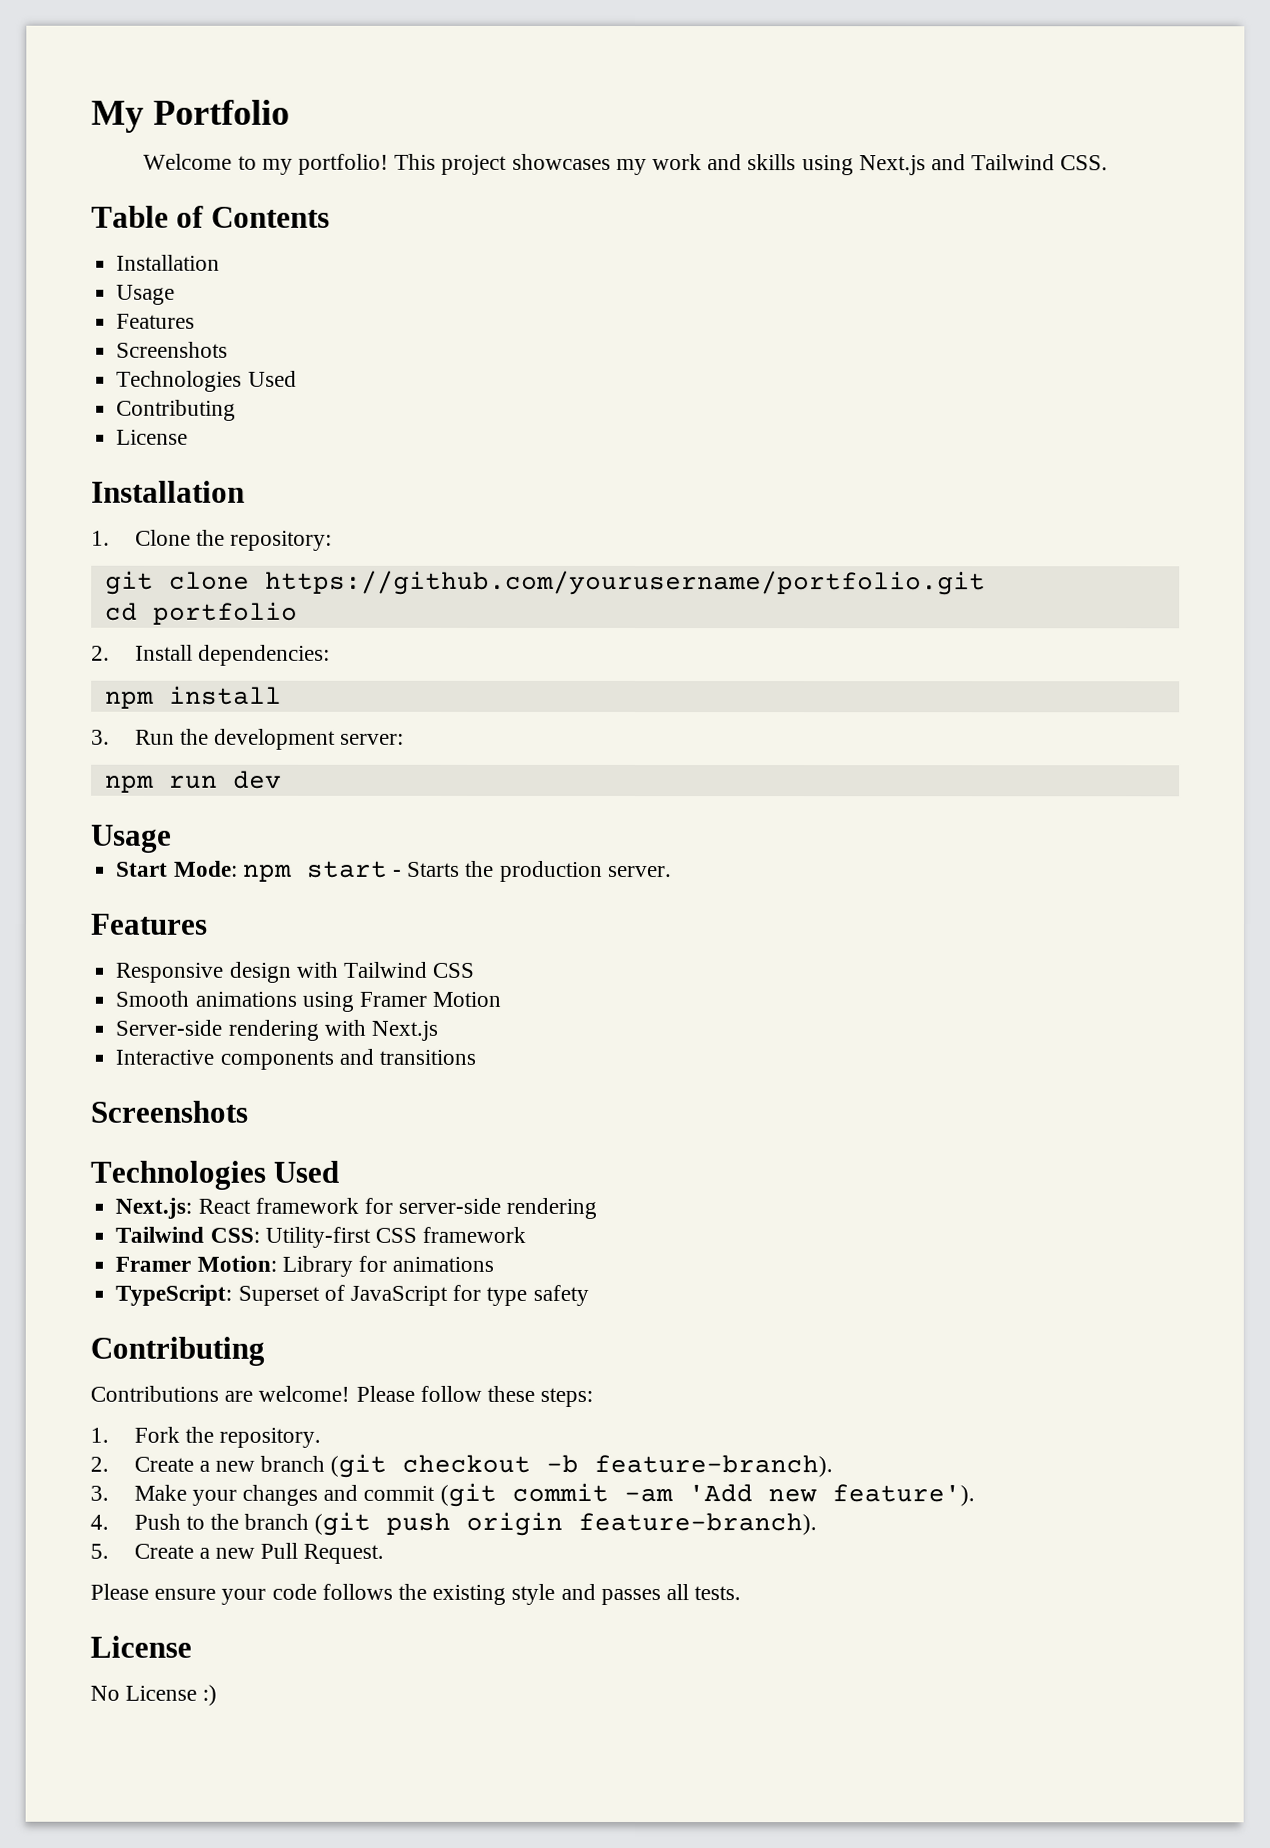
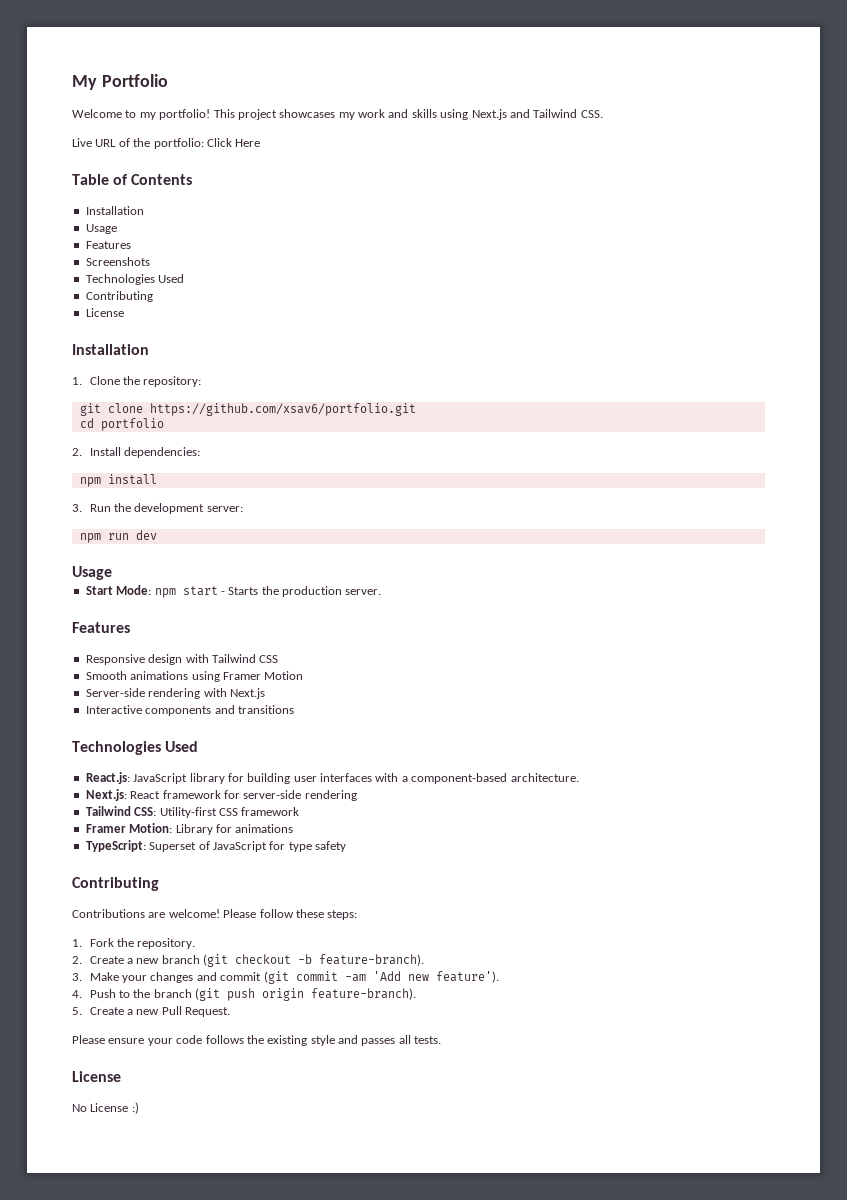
(1109, 163) none -> [72,138,261,149] // Live URL of the portfolio: Click Here
[264,570,986,596] https://github.com/yourusername/portfolio.git -> [149,403,416,416] https://github.com/xsav6/portfolio.git
[90,1100,248,1123] [90,1160,340,1190] // Screenshots // Technologies Used -> [72,741,199,755] [85,772,579,784] // Technologies Used // React.js: JavaScript library for building user interfaces with a component-based architecture.

